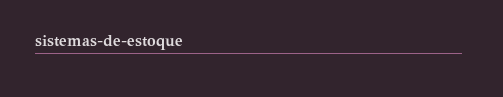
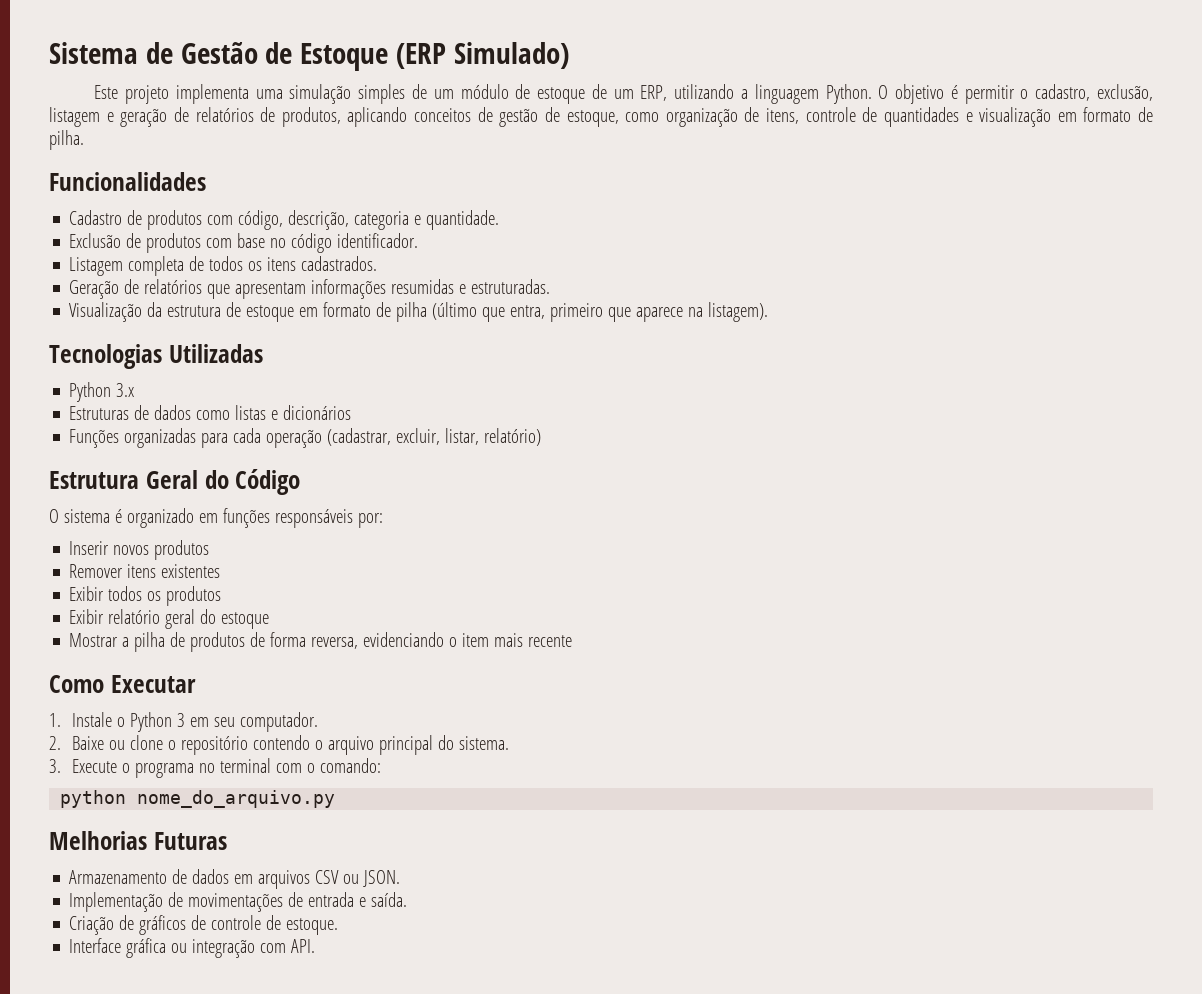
[35,35,183,50] sistemas-de-estoque -> [49,42,569,71] [94,84,1154,104] [49,107,1153,127] [49,130,84,150] [49,172,206,191] [69,210,500,230] [69,233,419,253] [69,256,378,276] [69,279,551,299] [69,302,769,322] [49,344,263,369] [69,382,135,402] [69,405,352,420] [69,428,542,448] [49,469,301,495] [49,508,383,528] [69,540,210,560] [69,564,221,578] [69,586,222,606] [69,609,270,629] [69,632,573,652] [49,675,196,693] [49,712,318,732] [49,735,509,755] [49,758,381,778] [60,790,336,808] [49,831,227,850] [69,869,401,889] [69,892,408,912] [69,915,339,935] [69,938,316,958] Sistema de Gestão de Estoque (ERP Simulado) // Este projeto implementa uma simulação simples de um módulo de estoque de um ERP, utilizando a linguagem Python. O objetivo é permitir o cadastro, exclusão, listagem e geração de relatórios de produtos, aplicando conceitos de gestão de estoque, como organização de itens, controle de quantidades e visualização em formato de pilha. // Funcionalidades // Cadastro de produtos com código, descrição, categoria e quantidade. // Exclusão de produtos com base no código identificador. // Listagem completa de todos os itens cadastrados. // Geração de relatórios que apresentam informações resumidas e estruturadas. // Visualização da estrutura de estoque em formato de pilha (último que entra, primeiro que aparece na listagem). // Tecnologias Utilizadas // Python 3.x // Estruturas de dados como listas e dicionários // Funções organizadas para cada operação (cadastrar, excluir, listar, relatório) // Estrutura Geral do Código // O sistema é organizado em funções responsáveis por: // Inserir novos produtos // Remover itens existentes // Exibir todos os produtos // Exibir relatório geral do estoque // Mostrar a pilha de produtos de forma reversa, evidenciando o item mais recente // Como Executar // 1. Instale o Python 3 em seu computador. // 2. Baixe ou clone o repositório contendo o arquivo principal do sistema. // 3. Execute o programa no terminal com o comando: // python nome_do_arquivo.py // Melhorias Futuras // Armazenamento de dados em arquivos CSV ou JSON. // Implementação de movimentações de entrada e saída. // Criação de gráficos de controle de estoque. // Interface gráfica ou integração com API.

